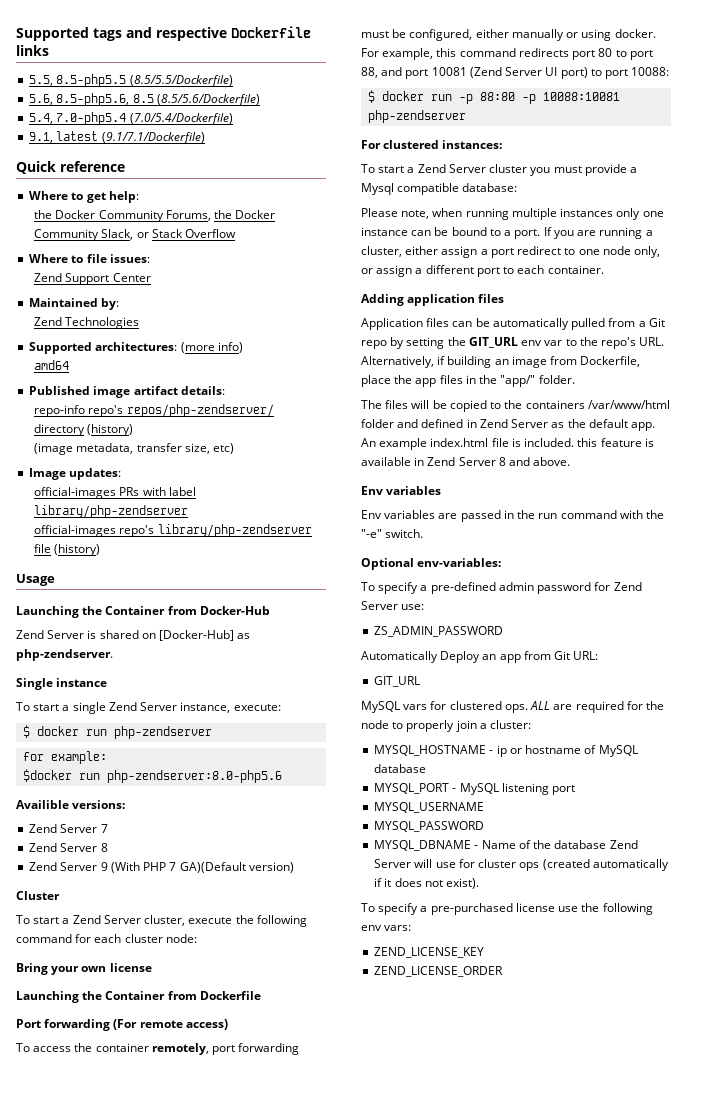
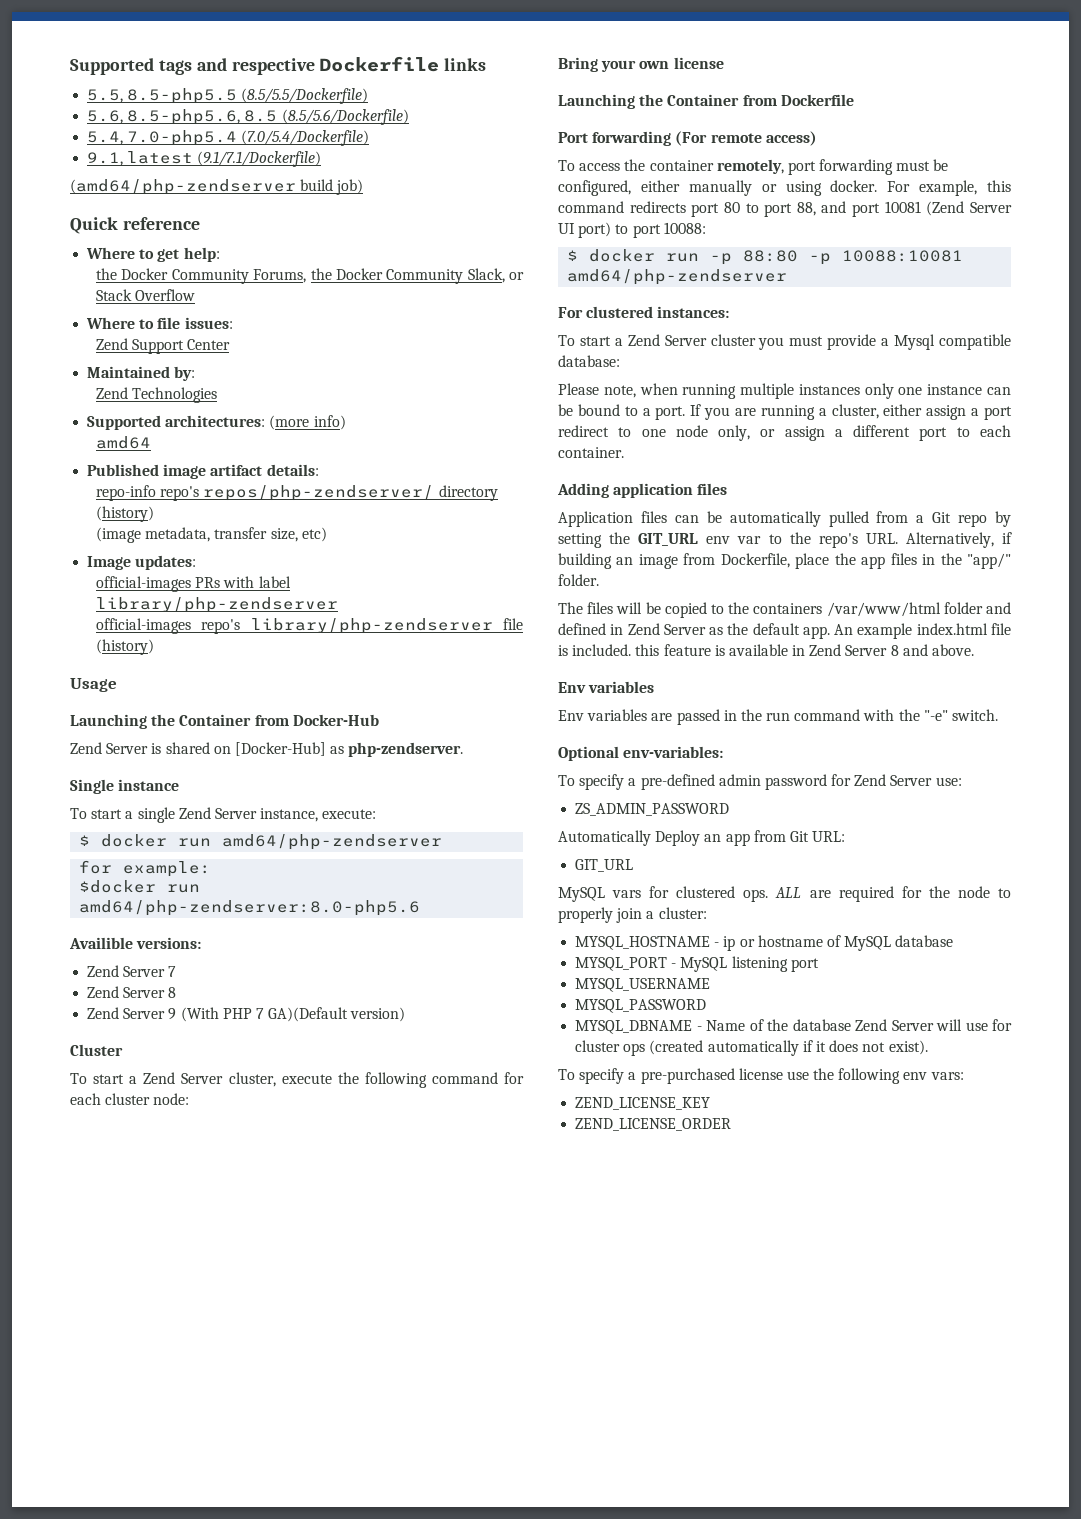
(205, 138) none -> [70,179,364,195] // (amd64/php-zendserver build job)
[114,726,213,739] php-zendserver -> [222,834,443,850] amd64/php-zendserver
[107,770,283,783] php-zendserver:8.0-php5.6 -> [79,900,421,916] amd64/php-zendserver:8.0-php5.6
[368,110,467,123] php-zendserver -> [567,269,788,285] amd64/php-zendserver

